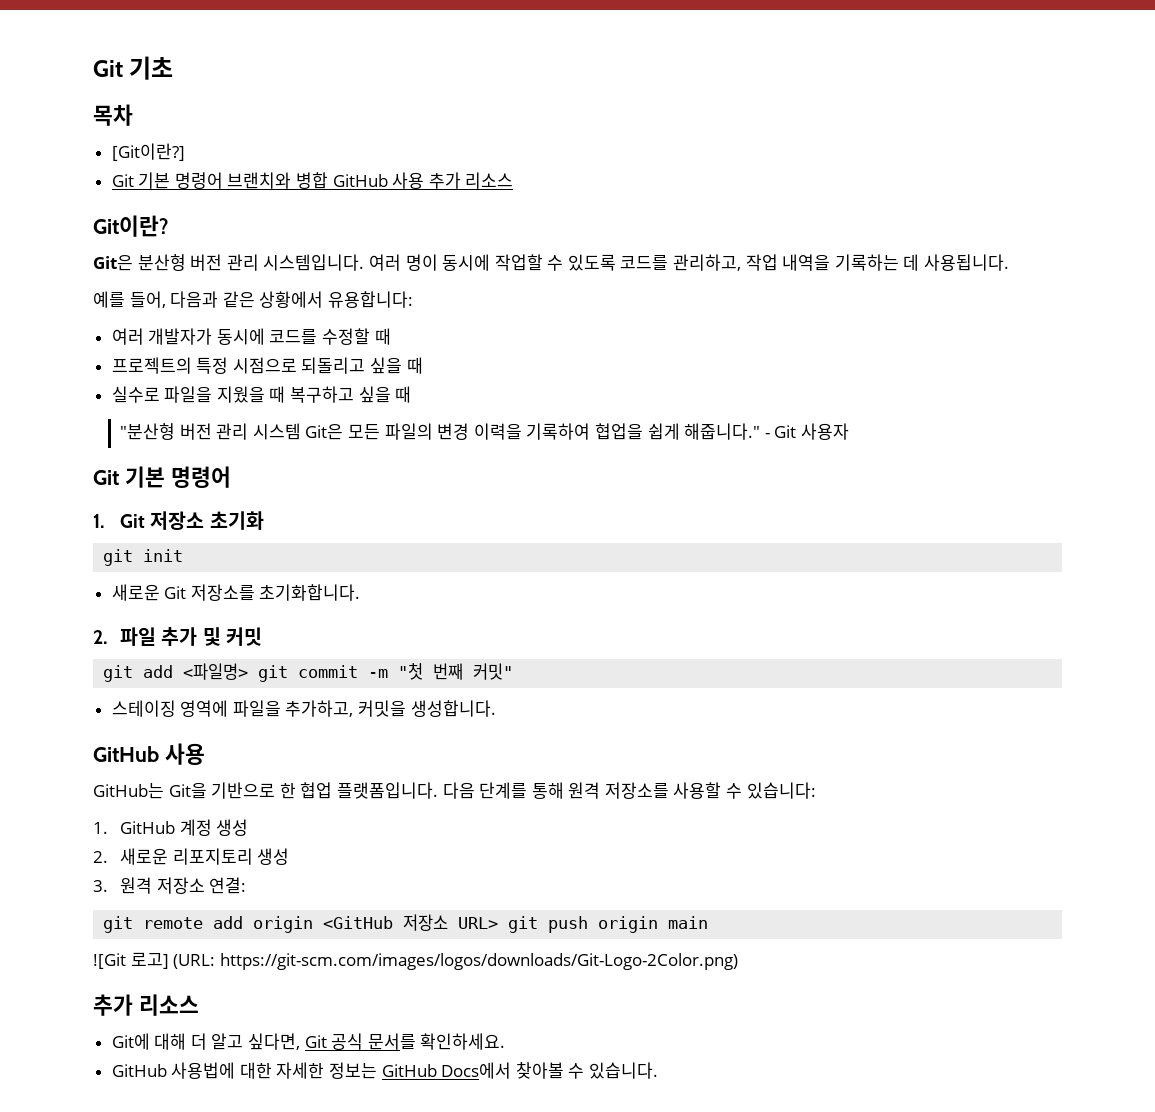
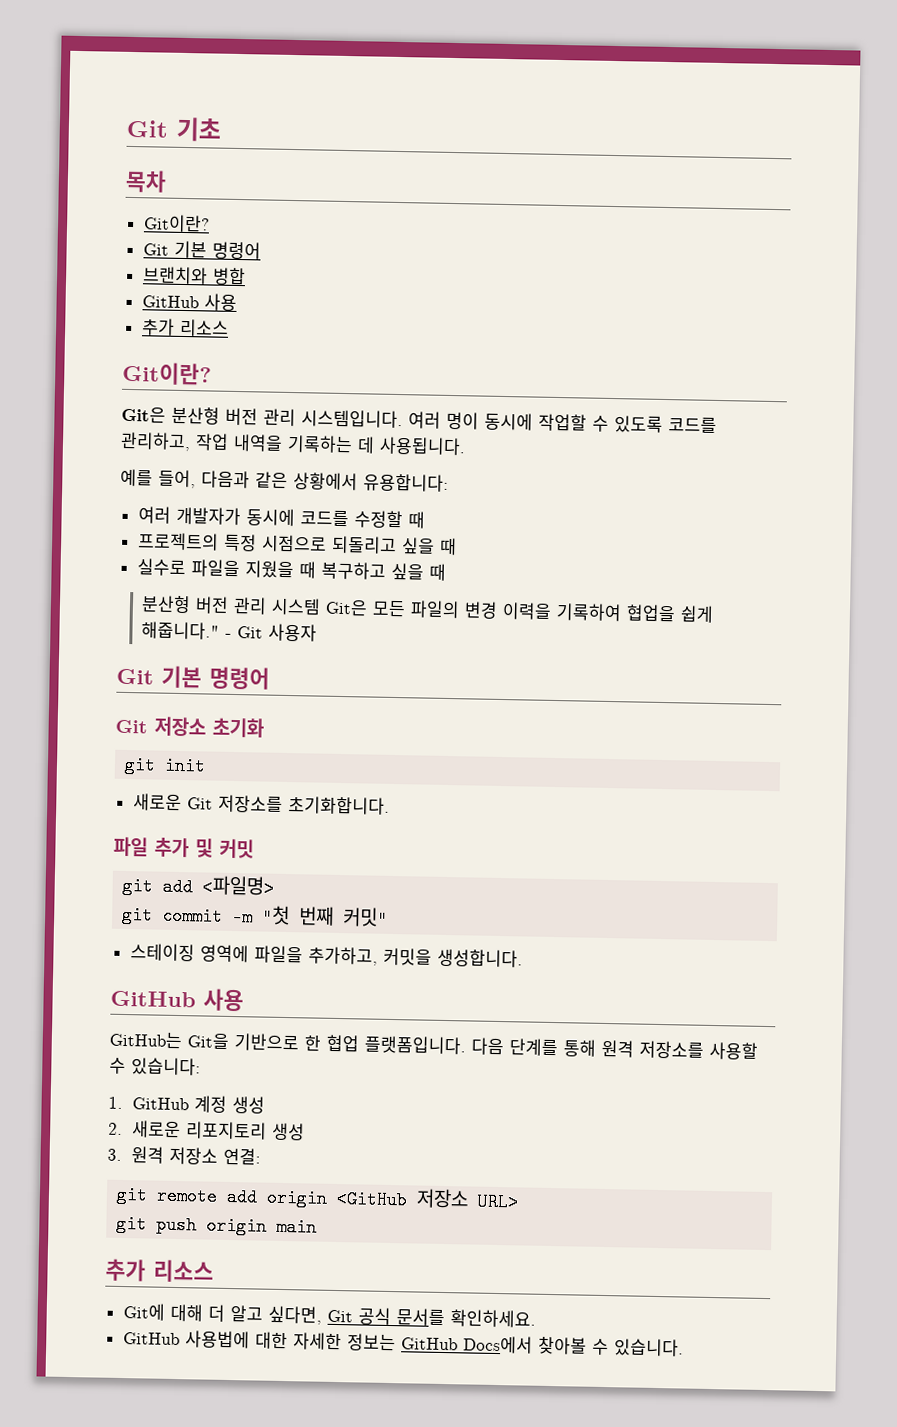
[111,143,185,161] [111,172,223,189] [Git이란?] // Git 기본 명령어 -> [142,214,210,233] [142,240,261,260] Git이란? // Git 기본 명령어 //
[332,172,425,189] GitHub 사용 -> [141,293,237,311] // GitHub 사용 //
[120,423,176,440] "분산형 -> [141,595,192,614] 분산형
[93,514,105,528] 1. -> (270, 678) none
[93,630,108,644] 2. -> (390, 805) none
(249, 671) none -> (275, 886) //
(499, 923) none -> (520, 1202) //
[93,952,738,970] // ![Git 로고] (URL: https://git-scm.com/images/logos/downloads/Git-Logo-2Color.png) -> (318, 1227) none

